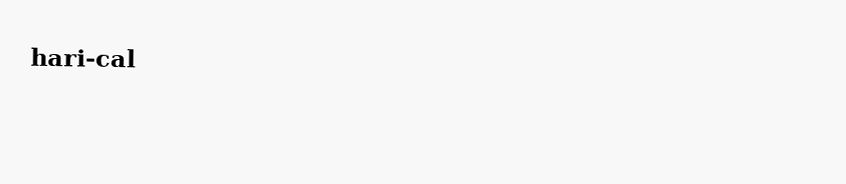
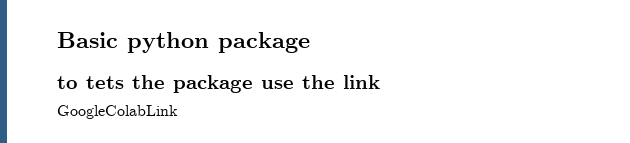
[30,47,136,68] hari-cal -> [57,32,310,53] [57,75,380,93] [57,105,178,119] Basic python package // to tets the package use the link // GoogleColabLink

